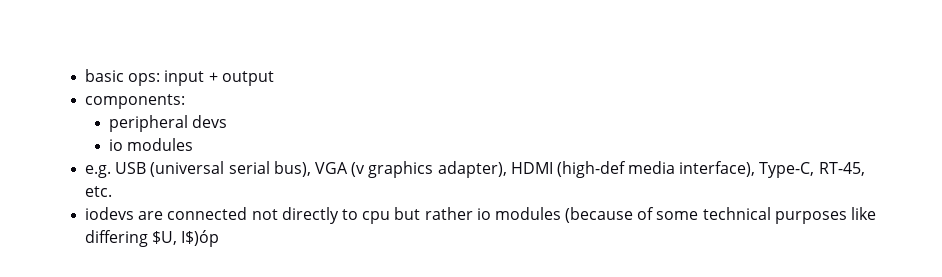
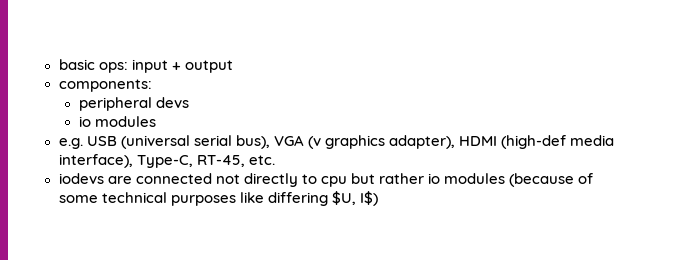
[181,230,220,247] I$)óp -> [359,191,378,206] I$)

